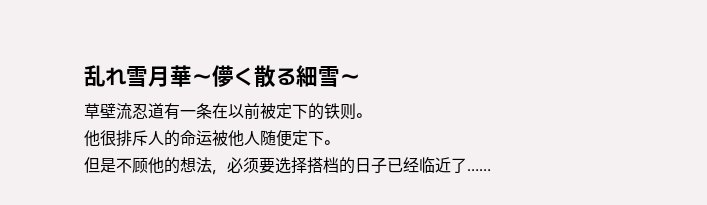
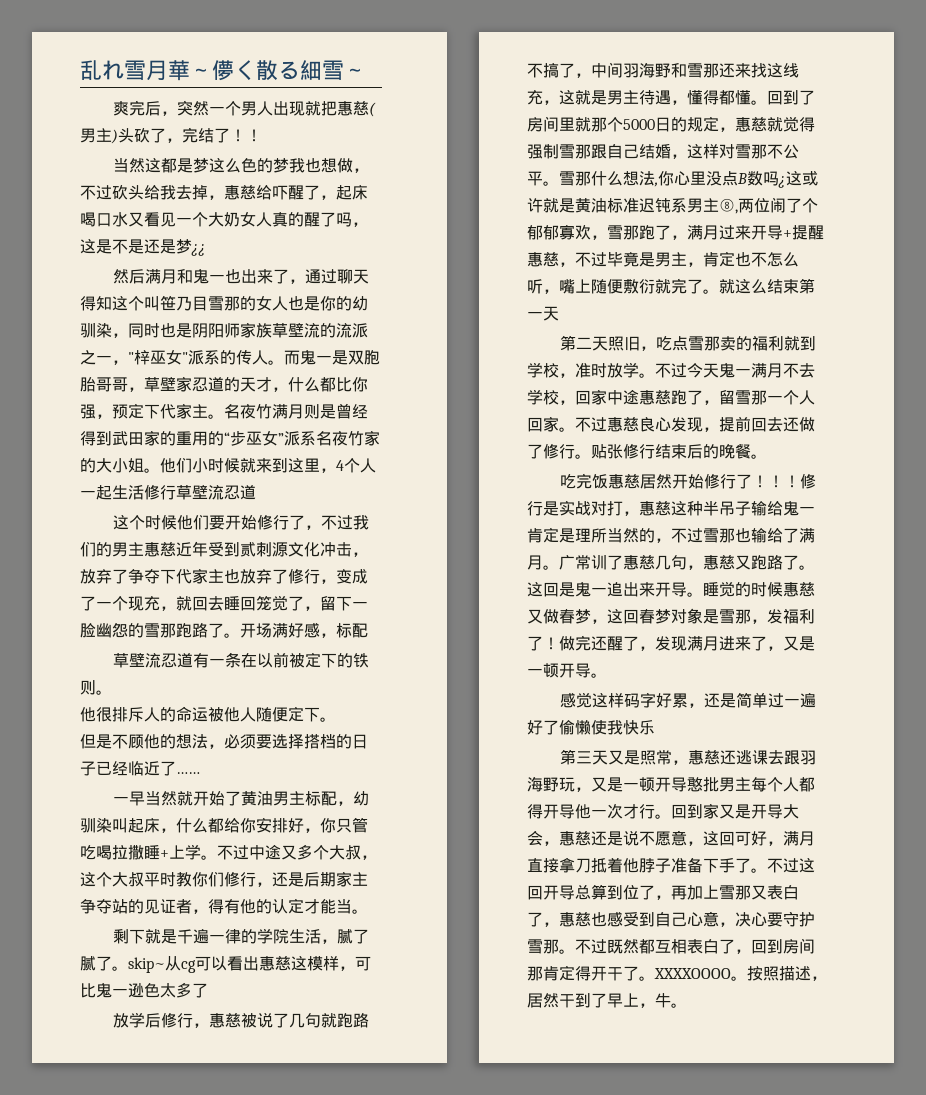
(360, 79) none -> [113,100,377,117] [80,127,262,144] [113,158,370,173] [80,184,368,200] [80,212,368,227] [80,239,206,256] [113,269,370,284] [80,295,368,311] [80,322,368,338] [80,350,380,365] [80,376,368,392] [80,403,368,419] [80,430,380,446] [80,457,376,473] [80,484,256,500] [113,514,370,530] [80,541,368,557] [80,568,368,584] [80,595,368,611] [80,622,368,638] // 爽完后，突然一个男人出现就把惠慈(男主)头砍了，完结了！！ // 当然这都是梦这么色的梦我也想做，不过砍头给我去掉，惠慈给吓醒了，起床喝口水又看见一个大奶女人真的醒了吗，这是不是还是梦¿¿ // 然后满月和鬼一也出来了，通过聊天得知这个叫笹乃目雪那的女人也是你的幼驯染，同时也是阴阳师家族草壁流的流派之一，"梓巫女"派系的传人。而鬼一是双胞胎哥哥，草壁家忍道的天才，什么都比你强，预定下代家主。名夜竹满月则是曾经得到武田家的重用的“步巫女”派系名夜竹家的大小姐。他们小时候就来到这里，4个人一起生活修行草壁流忍道 // 这个时候他们要开始修行了，不过我们的男主惠慈近年受到贰刺源文化冲击，放弃了争夺下代家主也放弃了修行，变成了一个现充，就回去睡回笼觉了，留下一脸幽怨的雪那跑路了。开场满好感，标配
(491, 170) none -> [113,791,370,806] [80,817,368,833] [80,844,377,860] [80,871,368,887] [80,898,368,914] [113,928,370,944] [80,955,371,973] [80,982,208,998] [113,1012,370,1028] [527,62,799,78] [527,90,815,105] [527,116,815,132] [527,144,799,159] [527,171,818,188] [527,197,818,214] [527,224,824,240] [527,251,799,267] [527,278,815,294] [527,306,559,321] [560,335,817,351] [527,362,815,378] [527,389,815,405] [527,416,815,432] [527,443,767,459] [560,473,817,489] [527,500,815,516] [527,527,815,543] [527,554,815,570] [527,581,815,597] [527,608,815,624] [527,635,815,651] [527,663,607,678] [560,692,817,708] [527,720,655,735] [560,749,817,765] [527,777,815,792] [527,803,799,819] [527,830,815,846] [527,857,815,873] [527,884,799,900] [527,911,815,927] [527,938,815,954] [527,965,827,981] [527,993,687,1008] // 一早当然就开始了黄油男主标配，幼驯染叫起床，什么都给你安排好，你只管吃喝拉撒睡+上学。不过中途又多个大叔，这个大叔平时教你们修行，还是后期家主争夺站的见证者，得有他的认定才能当。 // 剩下就是千遍一律的学院生活，腻了腻了。skip~从cg可以看出惠慈这模样，可比鬼一逊色太多了 // 放学后修行，惠慈被说了几句就跑路不搞了，中间羽海野和雪那还来找这线充，这就是男主待遇，懂得都懂。回到了房间里就那个5000日的规定，惠慈就觉得强制雪那跟自己结婚，这样对雪那不公平。雪那什么想法,你心里没点B数吗¿这或许就是黄油标准迟钝系男主⑧,两位闹了个郁郁寡欢，雪那跑了，满月过来开导+提醒惠慈，不过毕竟是男主，肯定也不怎么听，嘴上随便敷衍就完了。就这么结束第一天 // 第二天照旧，吃点雪那卖的福利就到学校，准时放学。不过今天鬼一满月不去学校，回家中途惠慈跑了，留雪那一个人回家。不过惠慈良心发现，提前回去还做了修行。贴张修行结束后的晚餐。 // 吃完饭惠慈居然开始修行了！！！修行是实战对打，惠慈这种半吊子输给鬼一肯定是理所当然的，不过雪那也输给了满月。广常训了惠慈几句，惠慈又跑路了。这回是鬼一追出来开导。睡觉的时候惠慈又做春梦，这回春梦对象是雪那，发福利了！做完还醒了，发现满月进来了，又是一顿开导。 // 感觉这样码字好累，还是简单过一遍好了偷懒使我快乐 // 第三天又是照常，惠慈还逃课去跟羽海野玩，又是一顿开导憨批男主每个人都得开导他一次才行。回到家又是开导大会，惠慈还是说不愿意，这回可好，满月直接拿刀抵着他脖子准备下手了。不过这回开导总算到位了，再加上雪那又表白了，惠慈也感受到自己心意，决心要守护雪那。不过既然都互相表白了，回到房间那肯定得开干了。XXXXOOOO。按照描述，居然干到了早上，牛。

